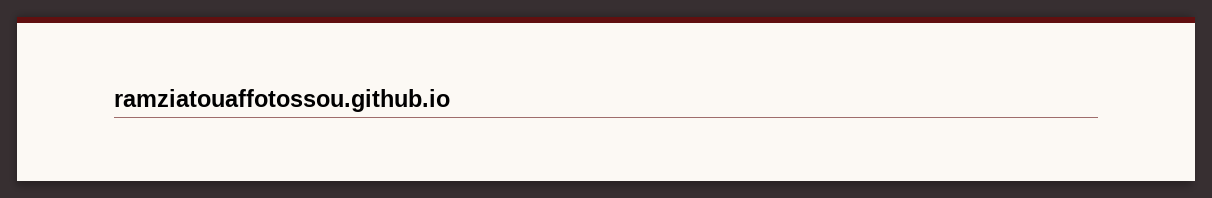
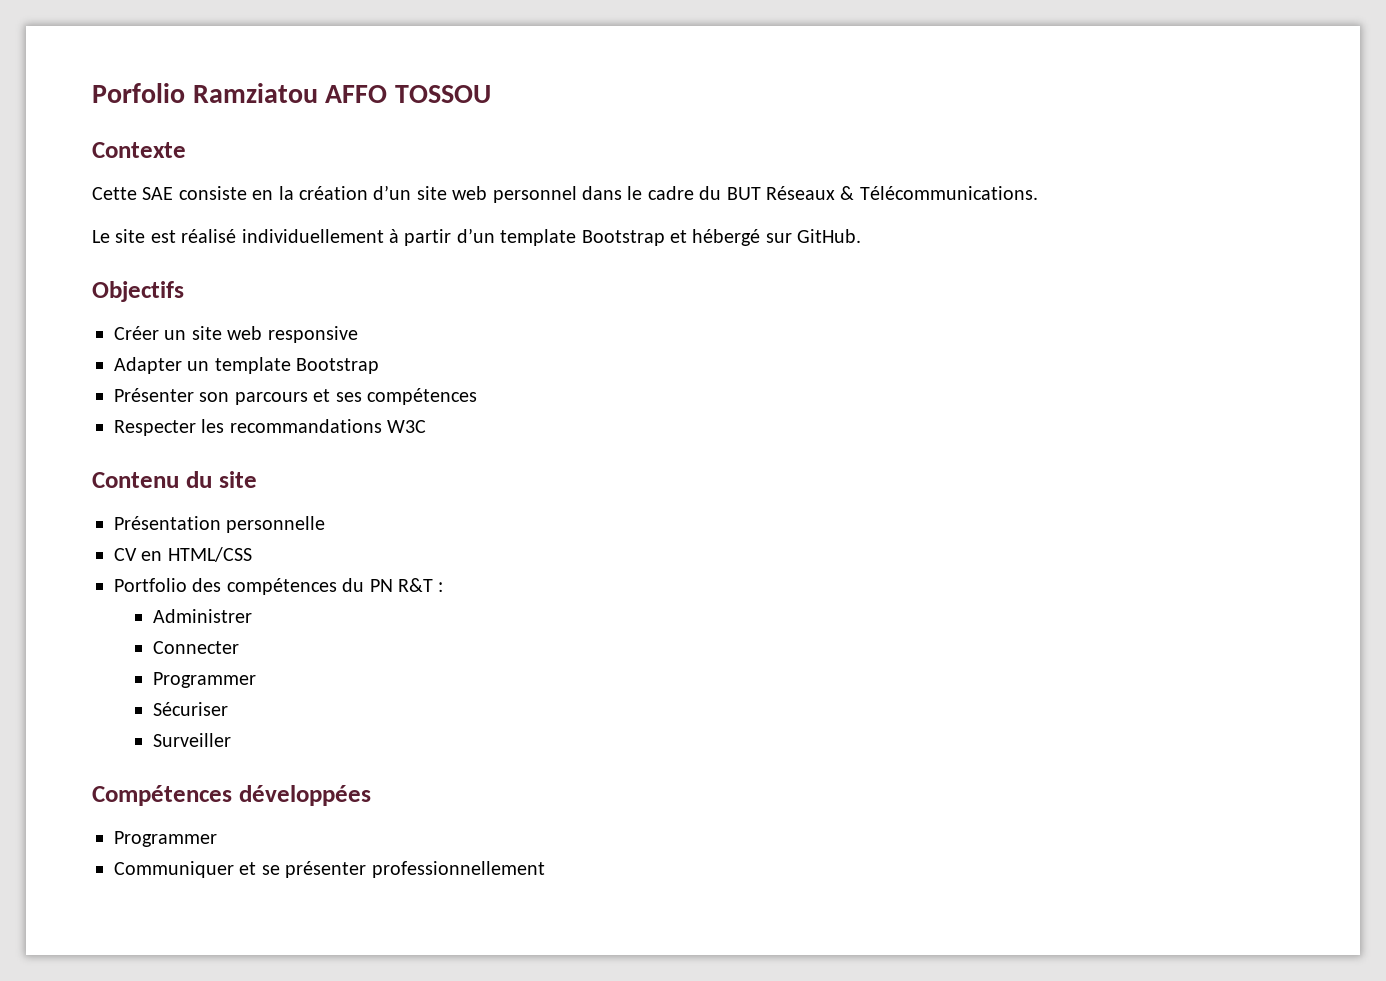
[114,89,450,112] ramziatouaffotossou.github.io -> [92,83,491,103] [92,142,186,158] [92,185,1038,203] [92,228,862,246] [92,281,184,302] [114,326,358,343] [114,357,380,374] [114,388,477,405] [114,419,427,436] [92,471,257,488] [114,516,326,533] [114,547,252,562] [114,578,444,595] [153,609,253,623] [153,641,240,654] [153,672,257,688] [153,702,229,716] [153,733,232,747] [92,785,371,806] [114,831,217,847] [114,861,545,878] Porfolio Ramziatou AFFO TOSSOU // Contexte // Cette SAE consiste en la création d’un site web personnel dans le cadre du BUT Réseaux & Télécommunications. // Le site est réalisé individuellement à partir d’un template Bootstrap et hébergé sur GitHub. // Objectifs // Créer un site web responsive // Adapter un template Bootstrap // Présenter son parcours et ses compétences // Respecter les recommandations W3C // Contenu du site // Présentation personnelle // CV en HTML/CSS // Portfolio des compétences du PN R&T : // Administrer // Connecter // Programmer // Sécuriser // Surveiller // Compétences développées // Programmer // Communiquer et se présenter professionnellement

